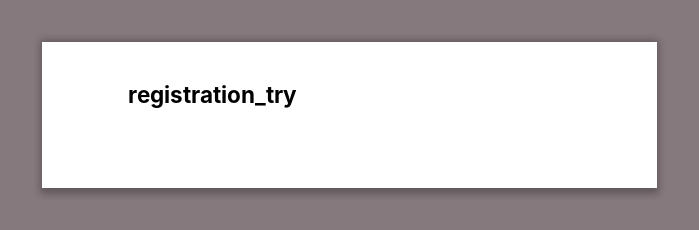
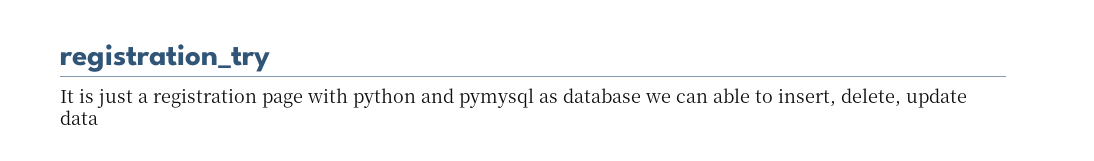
(297, 96) none -> [60,88,967,108] [60,110,98,125] // It is just a registration page with python and pymysql as database we can able to insert, delete, update data

